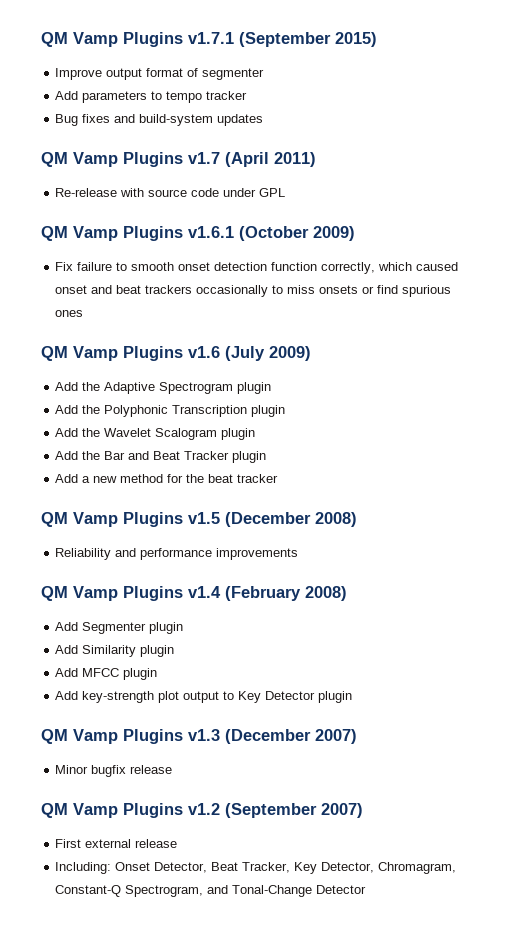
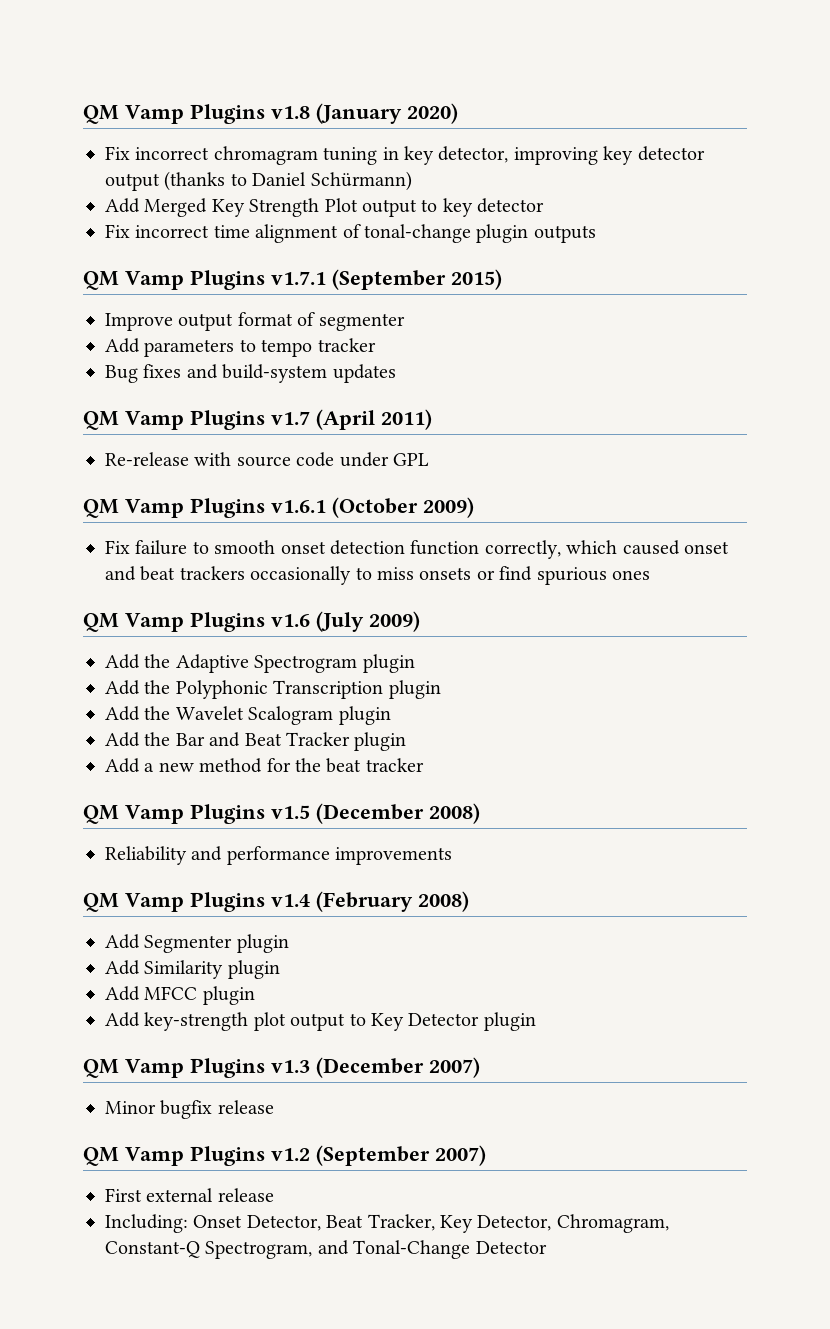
[41,32,183,47] QM Vamp Plugins -> [83,103,458,124] [105,146,705,165] [105,171,412,191] [105,198,545,217] [105,224,596,243] [83,270,265,290] QM Vamp Plugins v1.8 (January 2020) // Fix incorrect chromagram tuning in key detector, improving key detector output (thanks to Daniel Schürmann) // Add Merged Key Strength Plot output to key detector // Fix incorrect time alignment of tonal-change plugin outputs // QM Vamp Plugins

